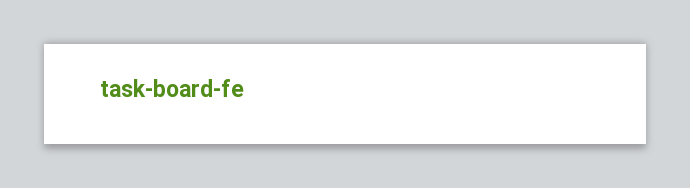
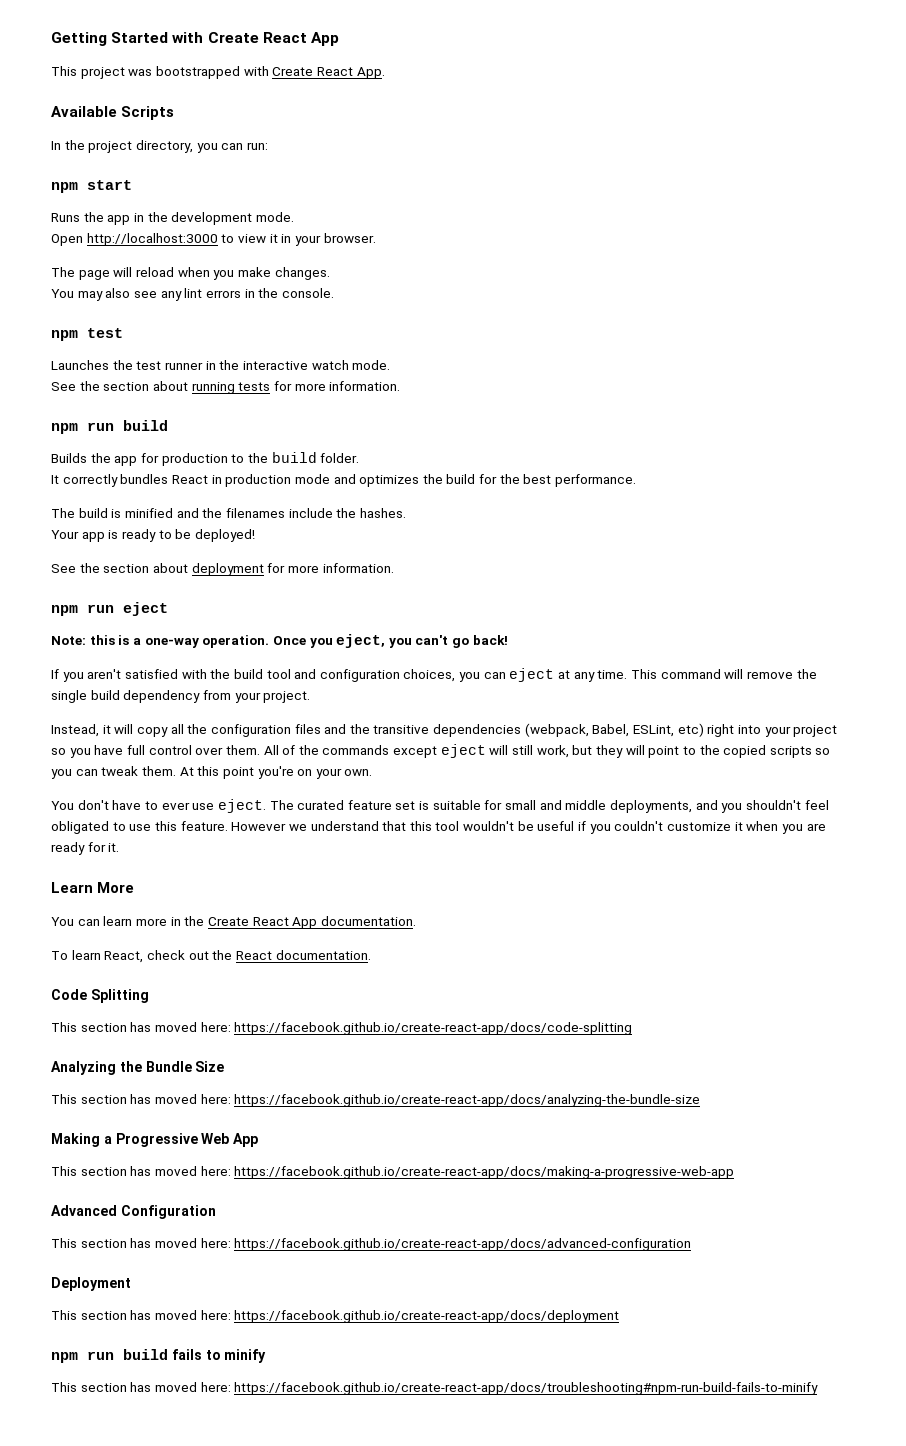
[100,79,244,97] task-board-fe -> [51,32,339,46] [51,66,385,79] [51,106,175,120] [51,140,268,153] [51,180,132,193] [51,212,294,225] [51,233,376,246] [51,267,330,280] [51,288,334,301] [51,328,123,341] [51,360,391,370] [51,381,401,394] [51,420,168,434] [51,452,360,466] [51,474,637,487] [51,508,406,518] [51,529,255,542] [51,563,394,576] [51,602,168,616] [51,634,508,648] [51,668,817,682] [51,690,311,703] [51,723,838,737] [51,744,831,758] [51,766,373,779] [51,799,829,813] [51,821,826,834] [51,842,120,855] [51,882,135,893] [51,916,416,929] [51,950,371,963] [51,989,149,1003] [51,1022,633,1035] [51,1061,225,1075] [51,1094,701,1107] [51,1133,259,1147] [51,1166,735,1179] [51,1205,216,1219] [51,1238,692,1251] [51,1277,131,1291] [51,1310,620,1323] [51,1349,267,1363] [51,1382,819,1395] Getting Started with Create React App // This project was bootstrapped with Create React App. // Available Scripts // In the project directory, you can run: // npm start // Runs the app in the development mode. // Open http://localhost:3000 to view it in your browser. // The page will reload when you make changes. // You may also see any lint errors in the console. // npm test // Launches the test runner in the interactive watch mode. // See the section about running tests for more information. // npm run build // Builds the app for production to the build folder. // It correctly bundles React in production mode and optimizes the build for the best performance. // The build is minified and the filenames include the hashes. // Your app is ready to be deployed! // See the section about deployment for more information. // npm run eject // Note: this is a one-way operation. Once you eject, you can't go back! // If you aren't satisfied with the build tool and configuration choices, you can eject at any time. This command will remove the single build dependency from your project. // Instead, it will copy all the configuration files and the transitive dependencies (webpack, Babel, ESLint, etc) right into your project so you have full control over them. All of the commands except eject will still work, but they will point to the copied scripts so you can tweak them. At this point you're on your own. // You don't have to ever use eject. The curated feature set is suitable for small and middle deployments, and you shouldn't feel obligated to use this feature. However we understand that this tool wouldn't be useful if you couldn't customize it when you are ready for it. // Learn More // You can learn more in the Create React App documentation. // To learn React, check out the React documentation. // Code Splitting // This section has moved here: https://facebook.github.io/create-react-app/docs/code-splitting // Analyzing the Bundle Size // This section has moved here: https://facebook.github.io/create-react-app/docs/analyzing-the-bundle-size // Making a Progressive Web App // This section has moved here: https://facebook.github.io/create-react-app/docs/making-a-progressive-web-app // Advanced Configuration // This section has moved here: https://facebook.github.io/create-react-app/docs/advanced-configuration // Deployment // This section has moved here: https://facebook.github.io/create-react-app/docs/deployment // npm run build fails to minify // This section has moved here: https://facebook.github.io/create-react-app/docs/troubleshooting#npm-run-build-fails-to-minify

